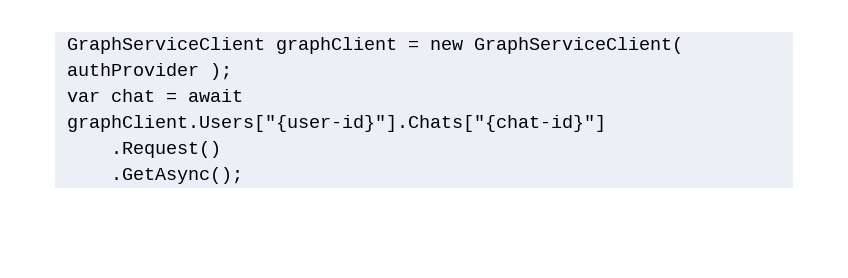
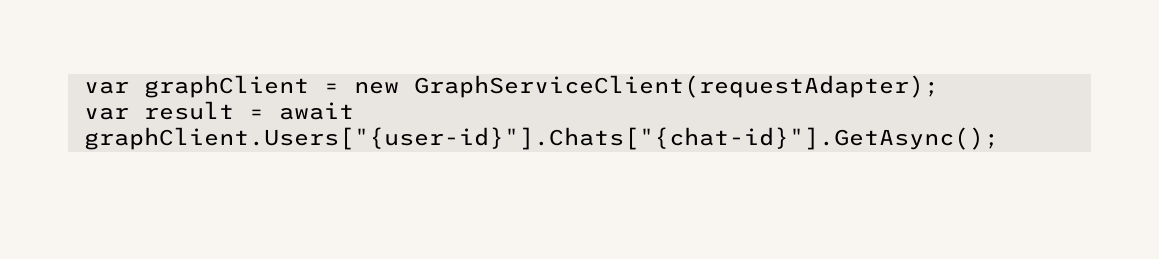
[66,37,265,54] GraphServiceClient -> [83,81,129,94] var
[473,37,683,54] [66,63,232,80] [66,89,155,102] GraphServiceClient( authProvider ); // var chat -> [413,75,939,98] [83,101,234,120] GraphServiceClient(requestAdapter); // var result
[66,115,606,132] [110,141,221,158] [110,167,243,184] graphClient.Users["{user-id}"].Chats["{chat-id}"] // .Request() // .GetAsync(); -> [83,127,999,150] graphClient.Users["{user-id}"].Chats["{chat-id}"].GetAsync();

